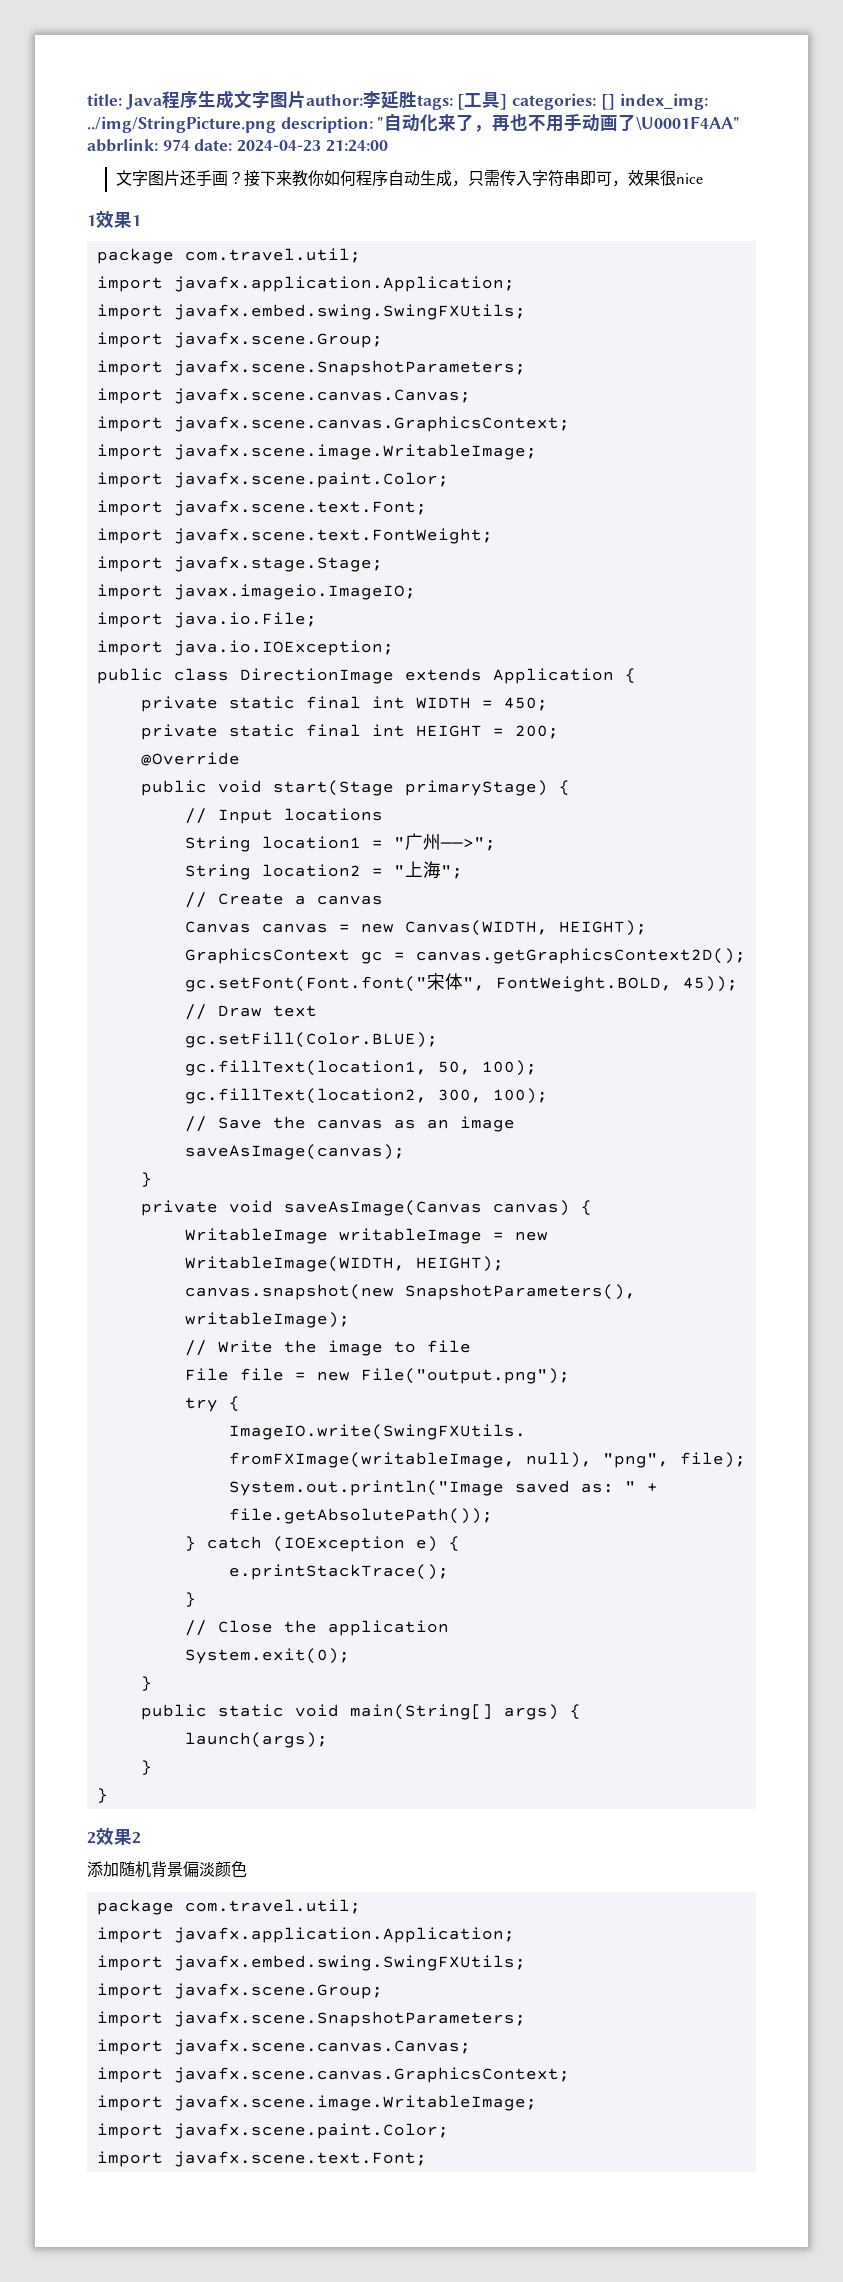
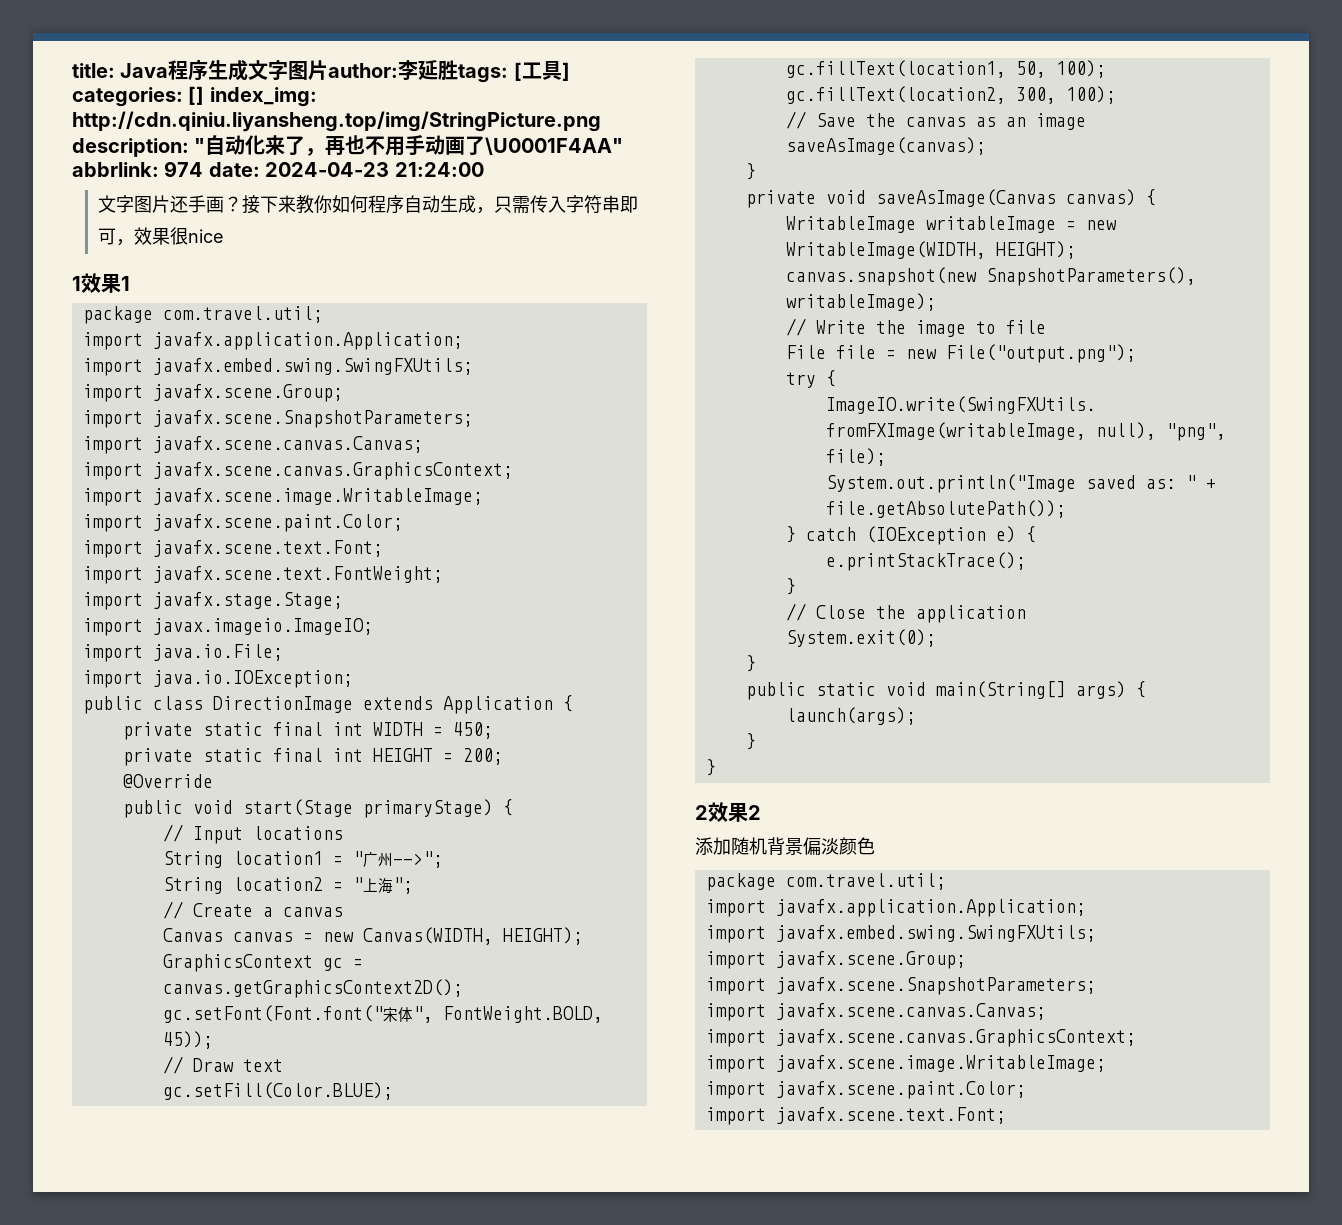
[87,116,276,133] ../img/StringPicture.png -> [72,111,601,132] http://cdn.qiniu.liyansheng.top/img/StringPicture.png

